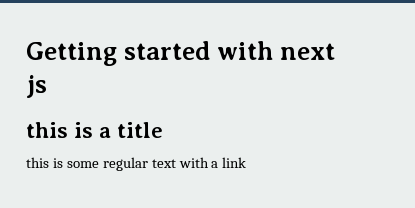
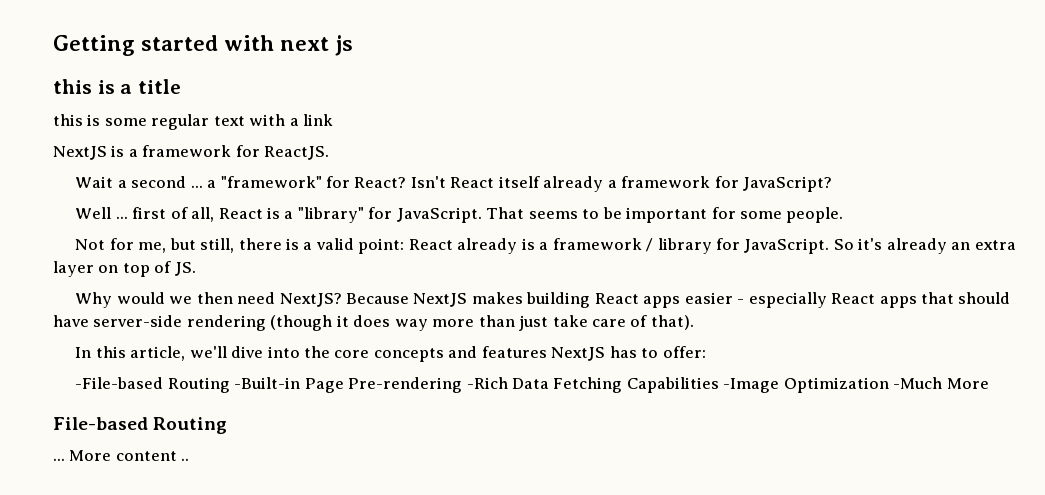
(247, 162) none -> [53,145,330,160] [75,176,833,192] [75,207,844,223] [75,238,1016,254] [53,261,196,277] [75,292,1011,308] [53,315,694,331] [75,346,706,362] [75,377,989,393] [53,417,228,434] [53,450,190,461] // NextJS is a framework for ReactJS. // Wait a second ... a "framework" for React? Isn't React itself already a framework for JavaScript? // Well ... first of all, React is a "library" for JavaScript. That seems to be important for some people. // Not for me, but still, there is a valid point: React already is a framework / library for JavaScript. So it's already an extra layer on top of JS. // Why would we then need NextJS? Because NextJS makes building React apps easier - especially React apps that should have server-side rendering (though it does way more than just take care of that). // In this article, we'll dive into the core concepts and features NextJS has to offer: // -File-based Routing -Built-in Page Pre-rendering -Rich Data Fetching Capabilities -Image Optimization -Much More // File-based Routing // ... More content ..

